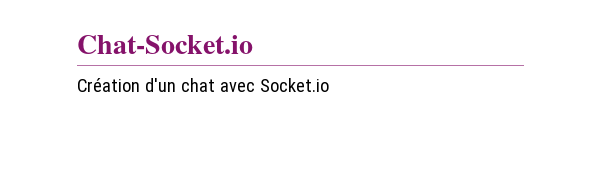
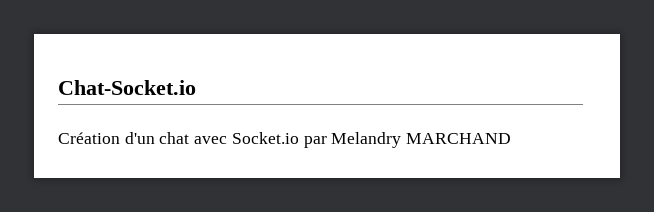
(329, 85) none -> [303,132,512,148] par Melandry MARCHAND

